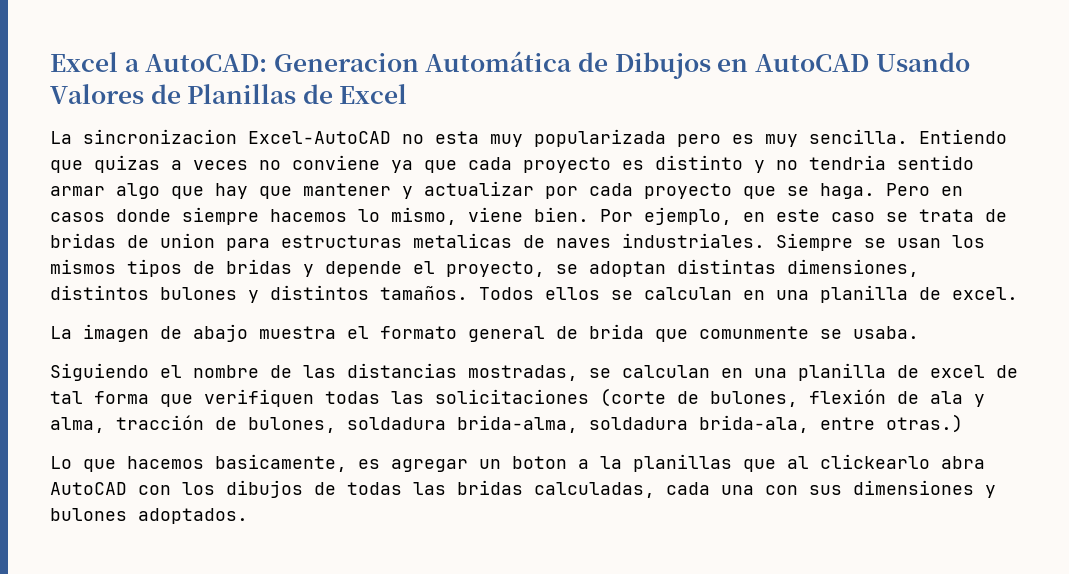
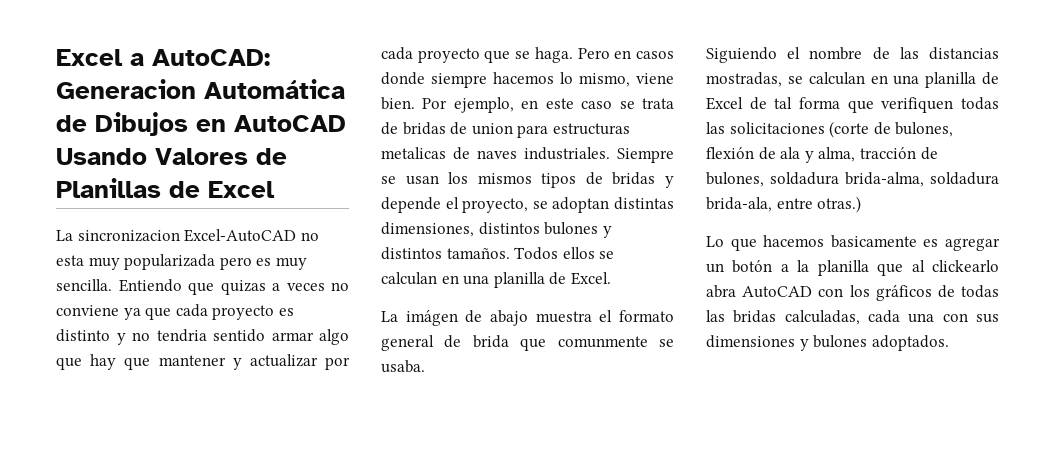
[952,287,1018,300] [50,324,149,342] excel. // La imagen -> [570,272,611,285] [381,310,458,326] Excel. // La imágen
[930,365,985,378] excel -> [706,97,743,110] Excel
[215,454,347,472] basicamente, -> [830,235,917,248] basicamente
[512,456,567,469] boton -> [732,260,773,273] botón
[633,454,732,472] planillas -> [817,260,869,276] planilla
[226,480,303,498] dibujos -> [875,285,932,301] gráficos

